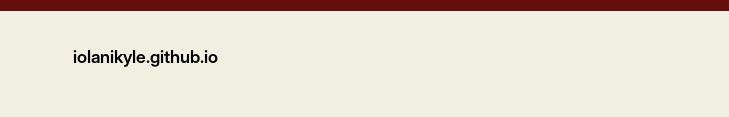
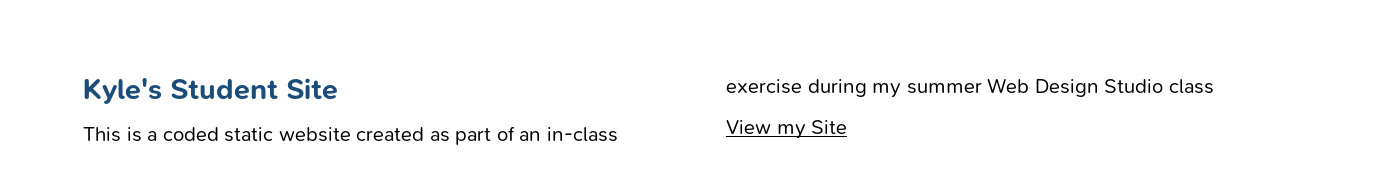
[73,50,218,67] iolanikyle.github.io -> [83,78,338,104] [83,126,618,145] [726,78,1214,98] [726,120,848,139] Kyle's Student Site // This is a coded static website created as part of an in-class exercise during my summer Web Design Studio class // View my Site

